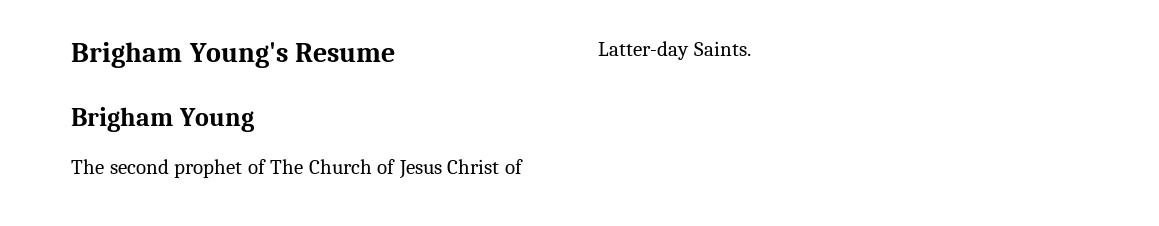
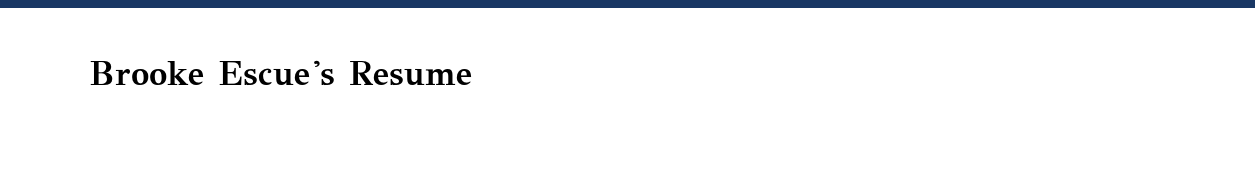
[71,42,288,68] Brigham Young's -> [89,60,335,86] Brooke Escue's
[71,107,255,132] [71,159,523,179] [598,41,751,60] // Brigham Young // The second prophet of The Church of Jesus Christ of Latter-day Saints. -> (472, 73) none

